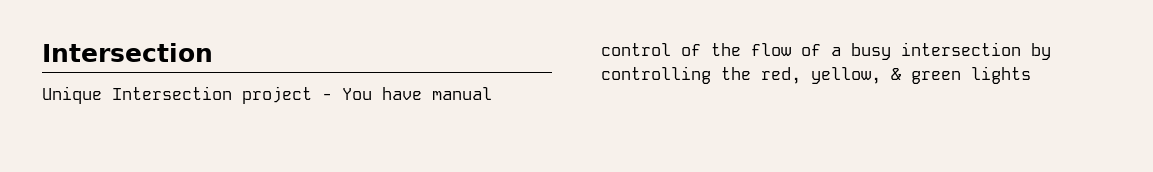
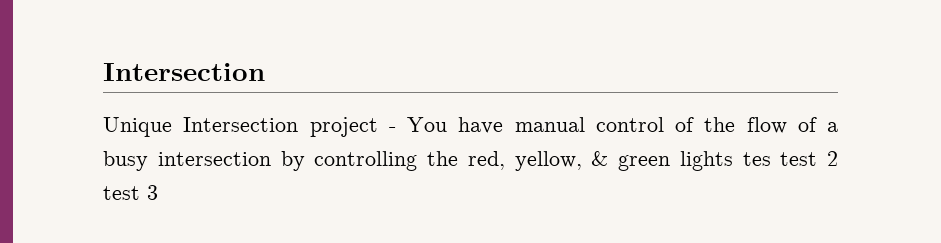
(1031, 75) none -> [742,151,838,166] [103,185,158,200] tes test 2 test 3

